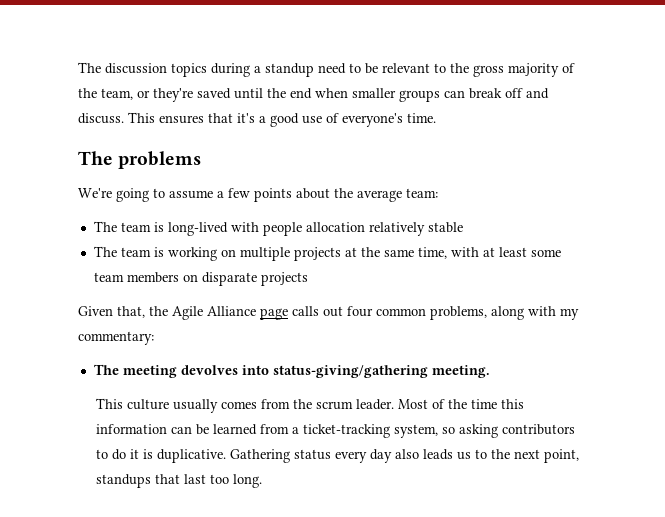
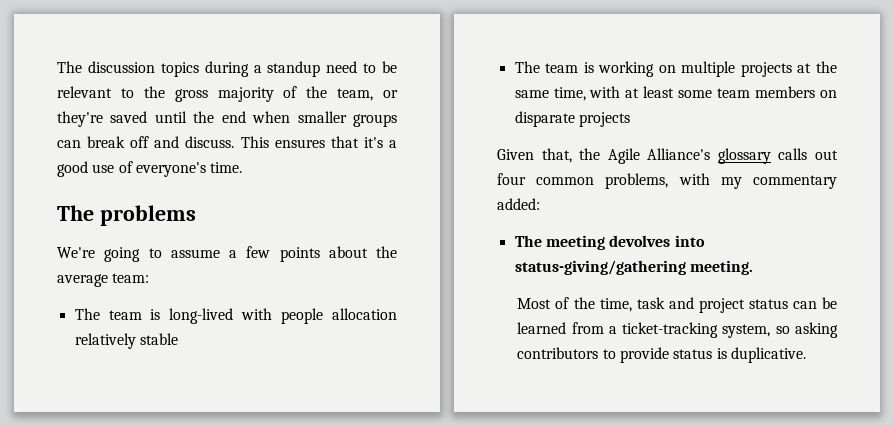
[207,306,288,320] Alliance page -> [647,148,771,164] Alliance's glossary
[491,306,524,320] along -> (669, 181) none
[78,331,154,345] commentary: -> [753,175,837,189] [497,198,540,210] commentary added:
[96,398,525,413] [96,424,168,434] This culture usually comes from the scrum leader. Most of the time this information -> [517,297,788,313] Most of the time, task and project status
[112,449,580,463] [96,474,263,488] do it is duplicative. Gathering status every day also leads us to the next point, standups that last too long. -> [620,347,806,363] provide status is duplicative.

